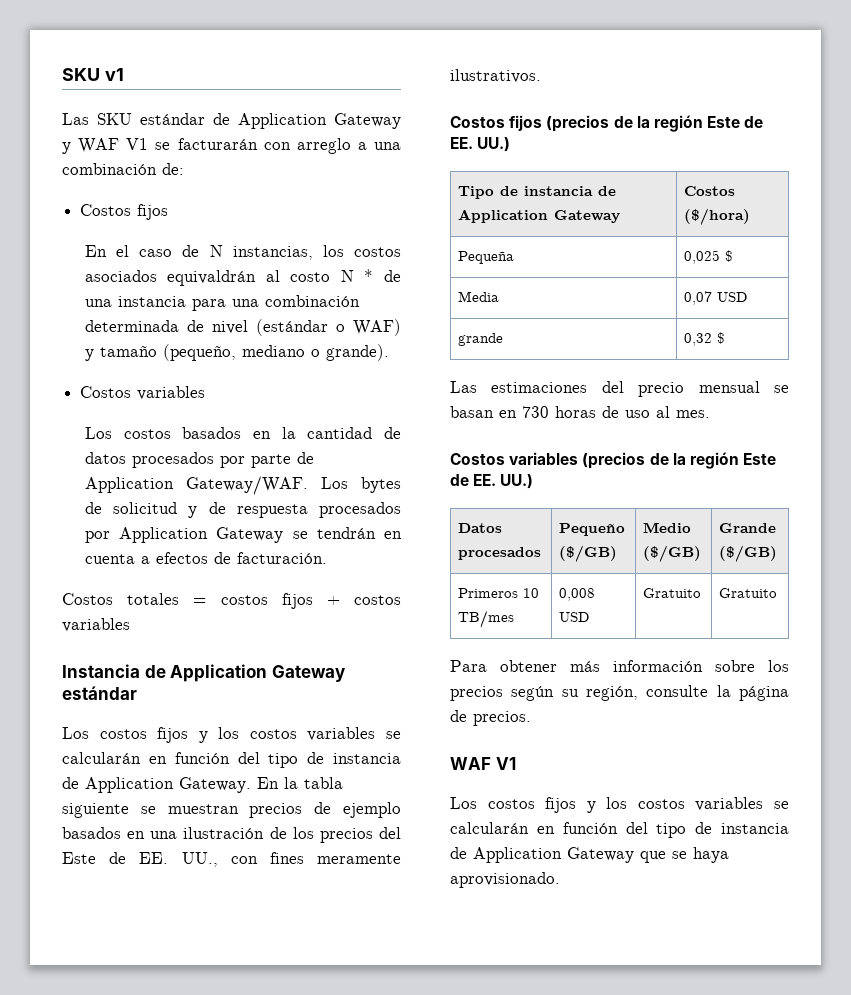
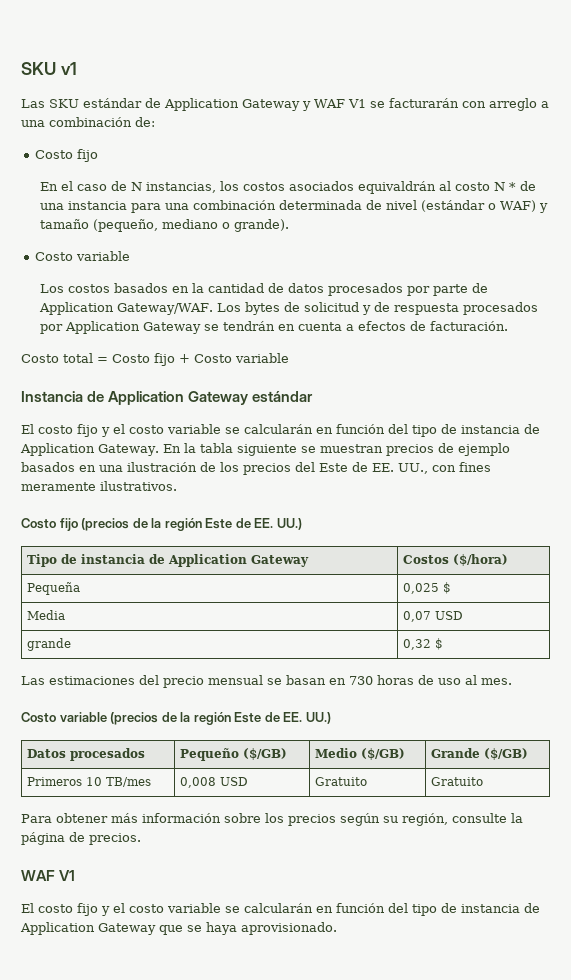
[80,204,169,220] Costos fijos -> [35,149,99,162] Costo fijo
[80,386,206,400] Costos variables -> [35,251,131,261] Costo variable
[62,593,401,609] [62,618,130,632] Costos totales = costos fijos + costos variables -> [21,353,289,366] Costo total = Costo fijo + Costo variable
[62,727,376,743] Los costos fijos y los costos variables -> [21,424,221,437] El costo fijo y el costo variable
[450,115,543,131] Costos fijos -> [21,518,78,531] Costo fijo
[450,452,579,465] Costos variables -> [21,712,107,723] Costo variable
[450,797,764,813] Los costos fijos y los costos variables -> [21,903,221,916] El costo fijo y el costo variable

